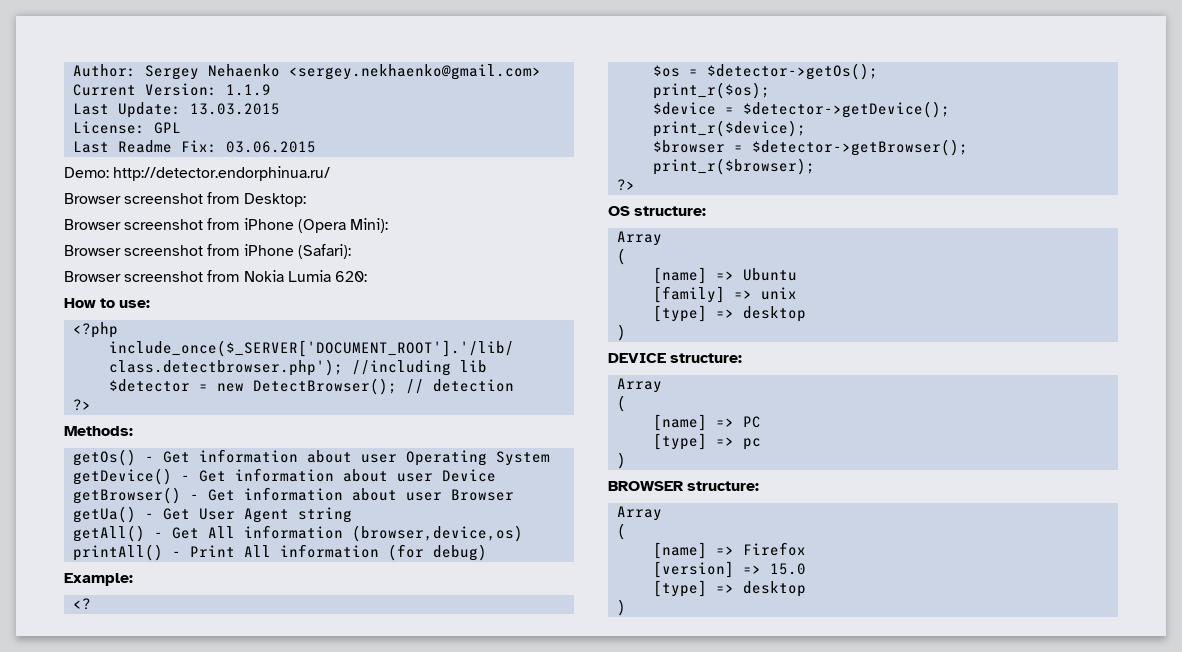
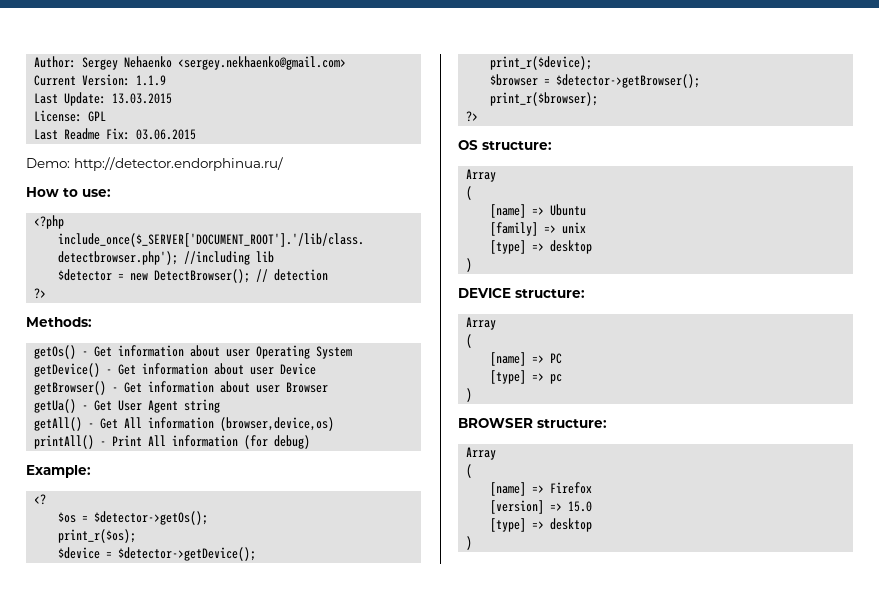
[64,192,306,207] [64,218,388,233] [64,244,351,259] [64,270,367,282] // Browser screenshot from Desktop: // Browser screenshot from iPhone (Opera Mini): // Browser screenshot from iPhone (Safari): // Browser screenshot from Nokia Lumia 620: -> (283, 164) none

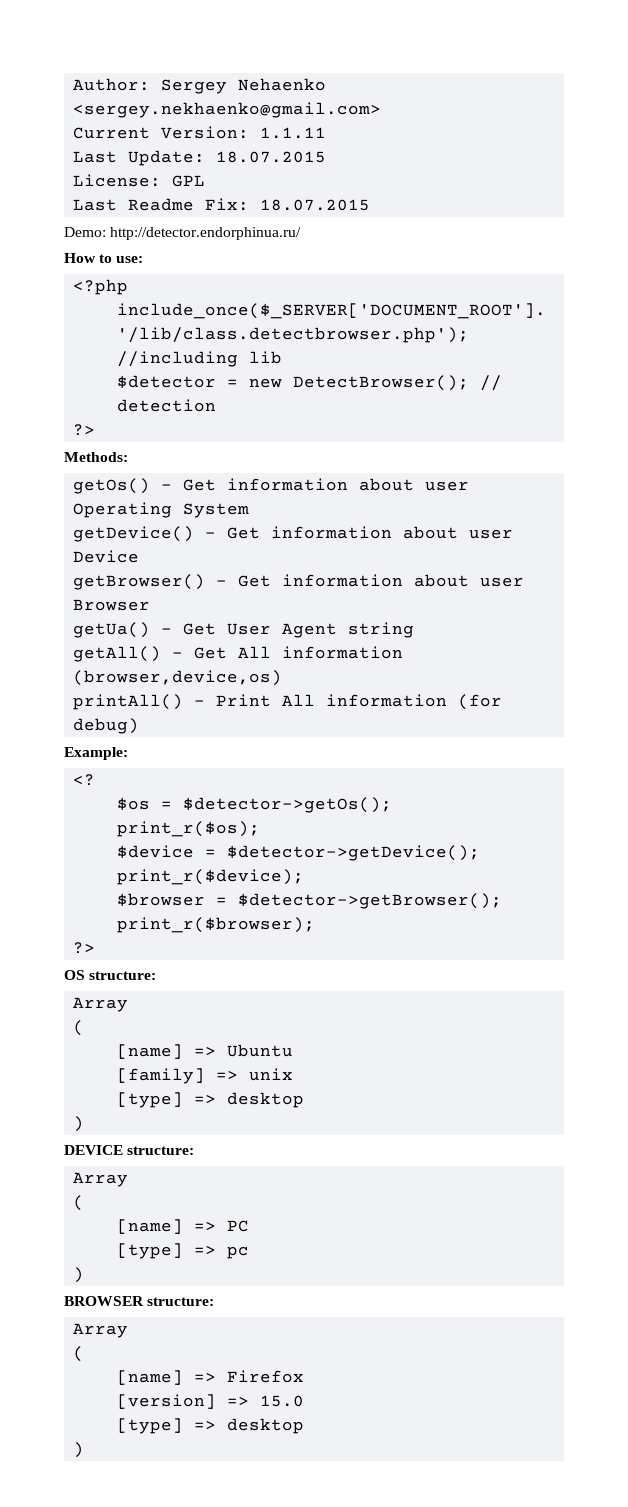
[136,75,167,86] 1.1.9 -> [260,127,327,139] 1.1.11
[112,93,173,104] 13.03.2015 -> [216,151,327,163] 18.07.2015
[136,129,197,140] 03.06.2015 -> [260,199,371,211] 18.07.2015

